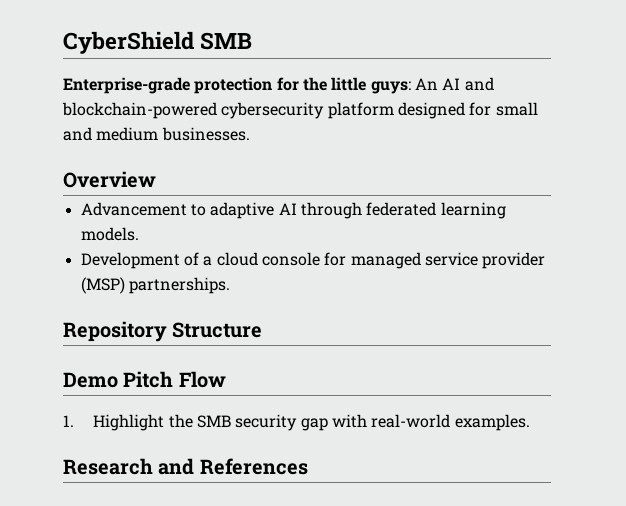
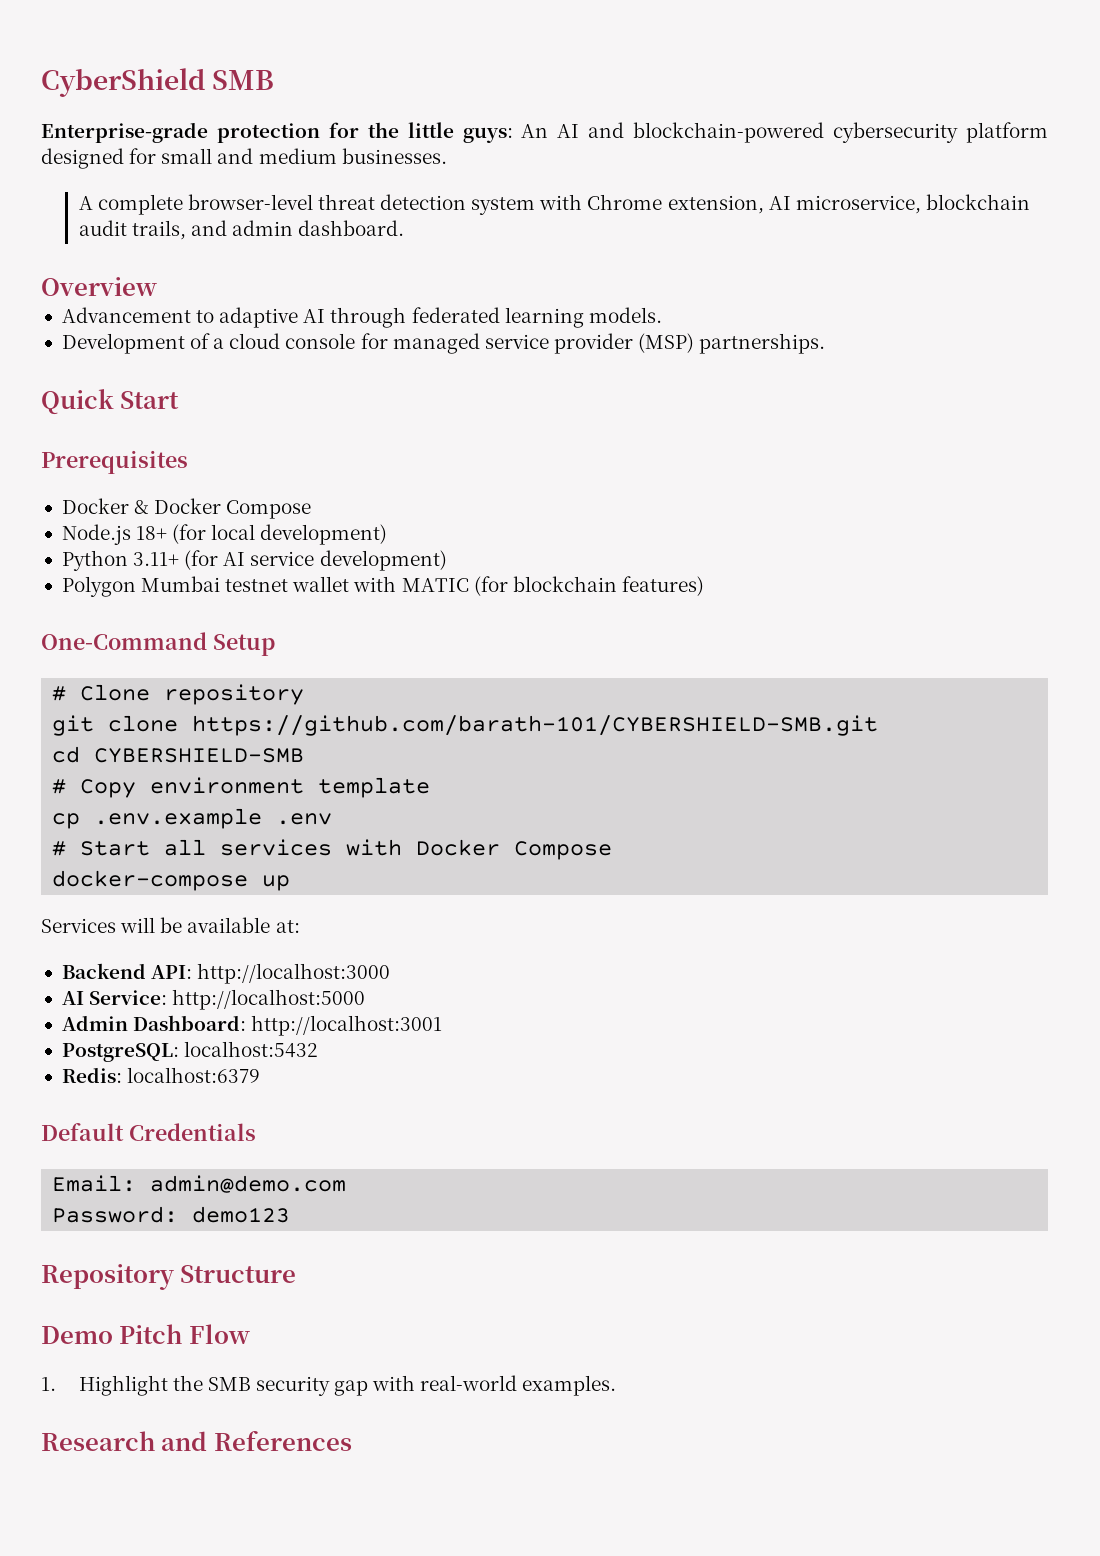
(250, 134) none -> [78,194,1030,215] [78,220,405,240] // A complete browser-level threat detection system with Chrome extension, AI microservice, blockchain audit trails, and admin dashboard.
(230, 285) none -> [41,389,180,415] [41,450,188,474] [61,498,312,519] [61,524,388,545] [61,550,447,571] [61,576,704,597] [41,632,275,656] [52,684,305,705] [52,715,879,736] [52,746,305,763] [52,777,431,798] [52,808,333,829] [52,839,613,860] [52,870,291,891] [41,917,300,933] [61,963,391,984] [61,989,366,1010] [61,1015,443,1036] [61,1041,319,1062] [61,1067,261,1083] [41,1123,256,1141] [52,1175,347,1193] [52,1206,291,1223] // Quick Start // Prerequisites // Docker & Docker Compose // Node.js 18+ (for local development) // Python 3.11+ (for AI service development) // Polygon Mumbai testnet wallet with MATIC (for blockchain features) // One-Command Setup // # Clone repository // git clone https://github.com/barath-101/CYBERSHIELD-SMB.git // cd CYBERSHIELD-SMB // # Copy environment template // cp .env.example .env // # Start all services with Docker Compose // docker-compose up // Services will be available at: // Backend API: http://localhost:3000 // AI Service: http://localhost:5000 // Admin Dashboard: http://localhost:3001 // PostgreSQL: localhost:5432 // Redis: localhost:6379 // Default Credentials // Email: admin@demo.com // Password: demo123

